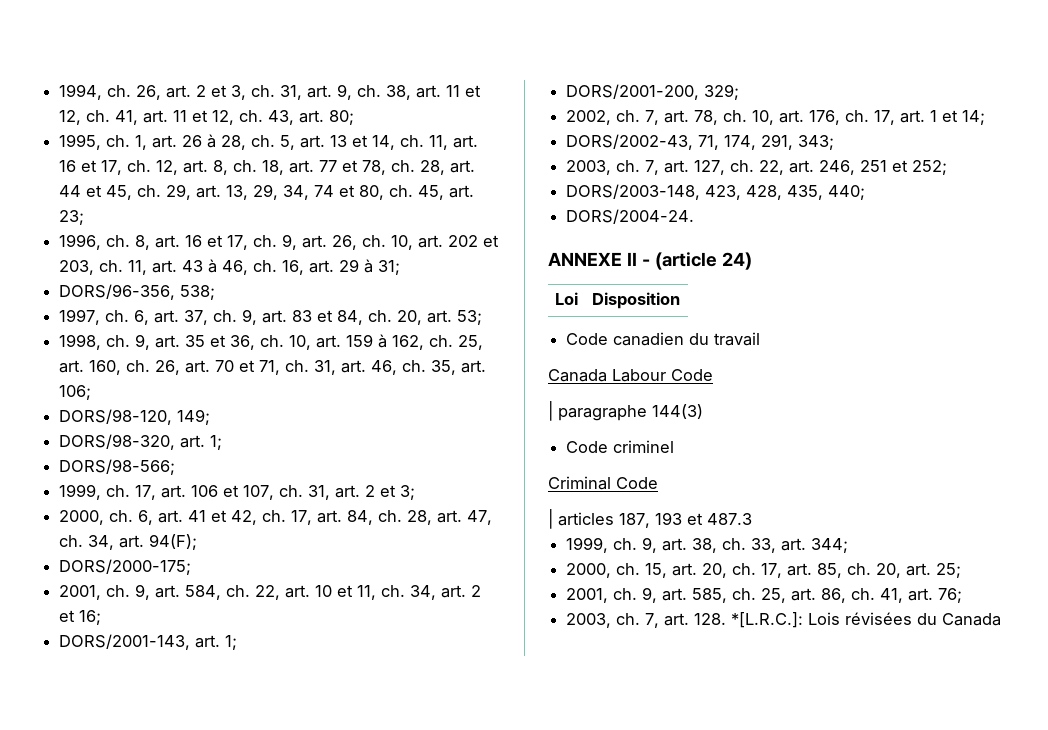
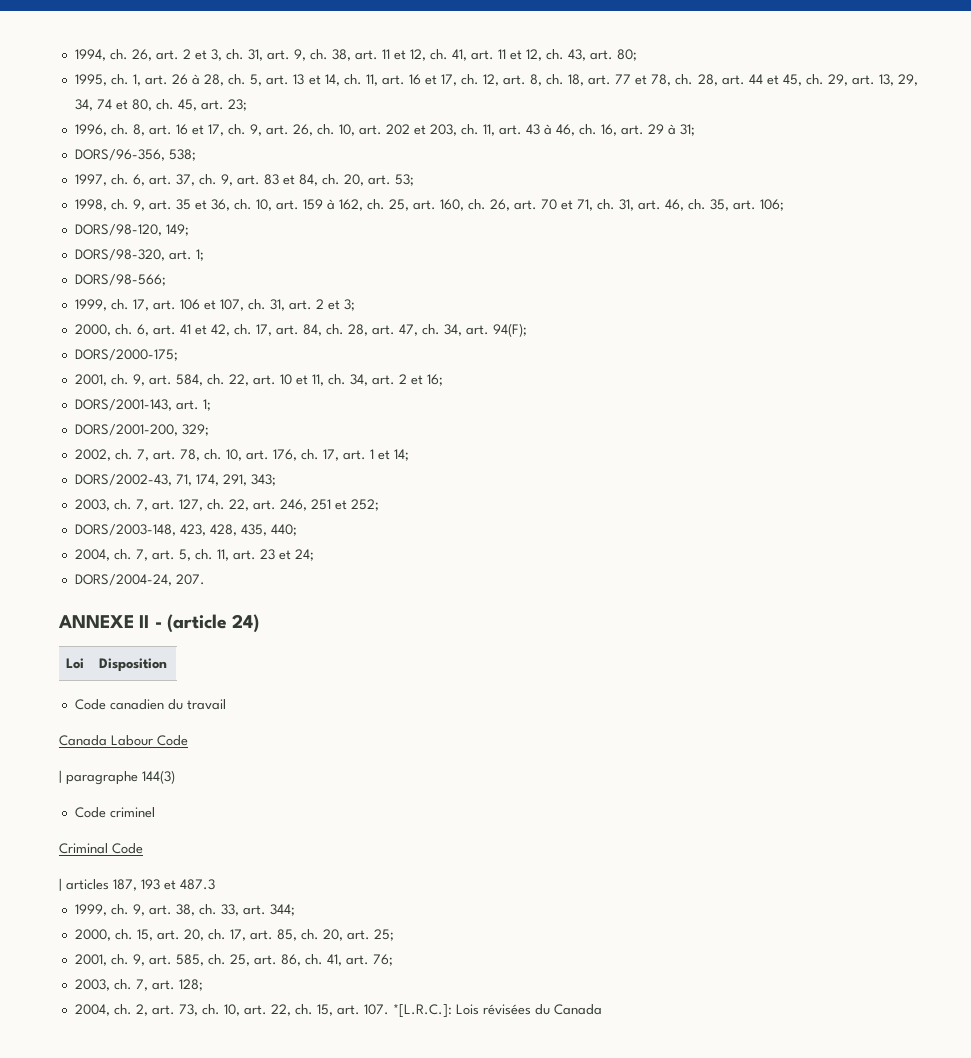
[566,209,695,224] DORS/2004-24. -> [74,549,314,561] [74,574,205,586] 2004, ch. 7, art. 5, ch. 11, art. 23 et 24; // DORS/2004-24, 207.
[694,613,727,625] 128. -> [178,979,203,991] [74,1004,389,1016] 128; // 2004, ch. 2, art. 73, ch. 10, art. 22, ch. 15, art. 107.

